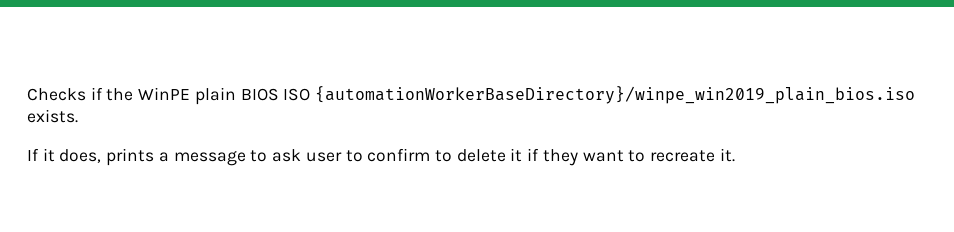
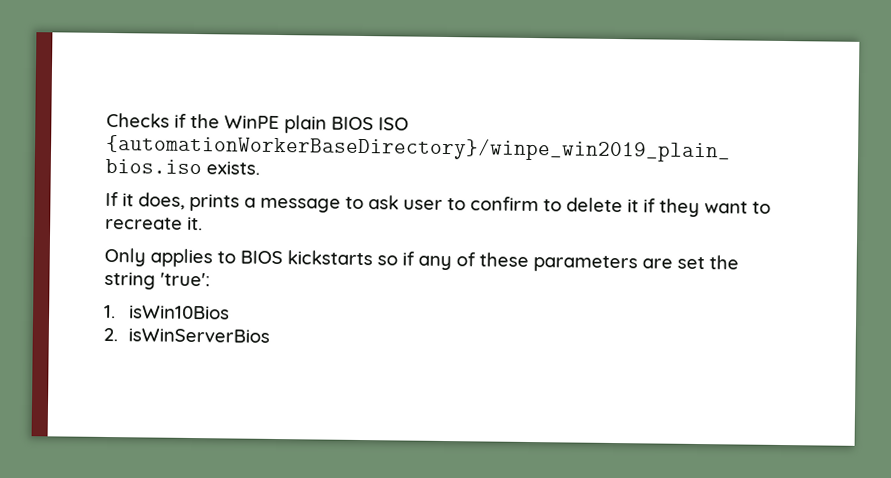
(735, 155) none -> [104,247,739,273] [104,271,210,290] [104,304,230,320] [103,327,270,343] // Only applies to BIOS kickstarts so if any of these parameters are set the string 'true': // 1. isWin10Bios // 2. isWinServerBios

